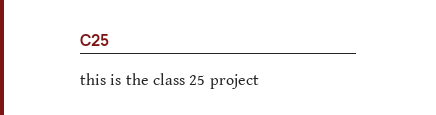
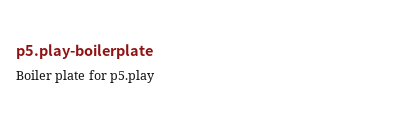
[80,34,109,46] [80,73,259,89] C25 // this is the class 25 project -> [16,44,153,59] [16,70,156,83] p5.play-boilerplate // Boiler plate for p5.play

